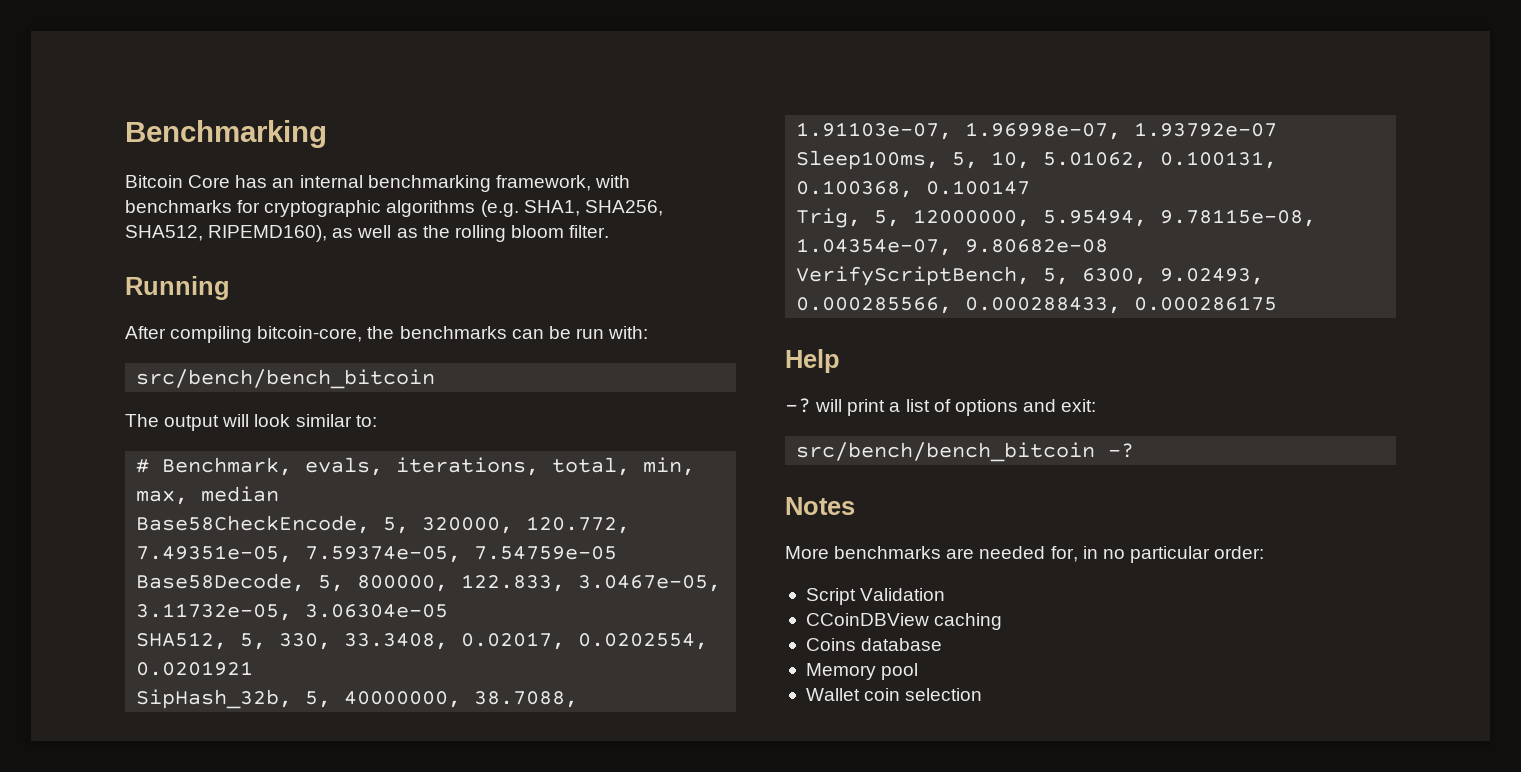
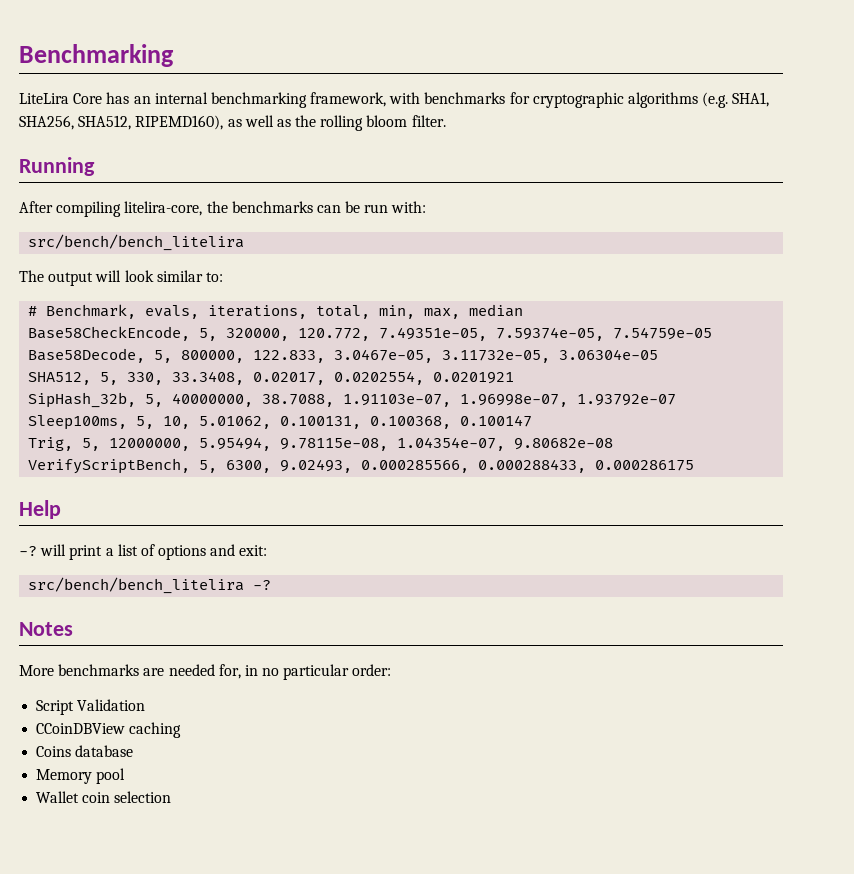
[125,175,183,188] Bitcoin -> [19,93,69,104] LiteLira
[257,326,363,342] bitcoin-core, -> [124,201,203,216] litelira-core,
[136,369,436,389] src/bench/bench_bitcoin -> [28,234,245,251] src/bench/bench_litelira
[796,442,1096,462] src/bench/bench_bitcoin -> [28,577,245,594] src/bench/bench_litelira

